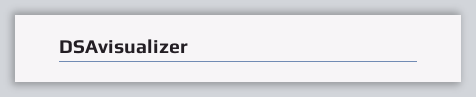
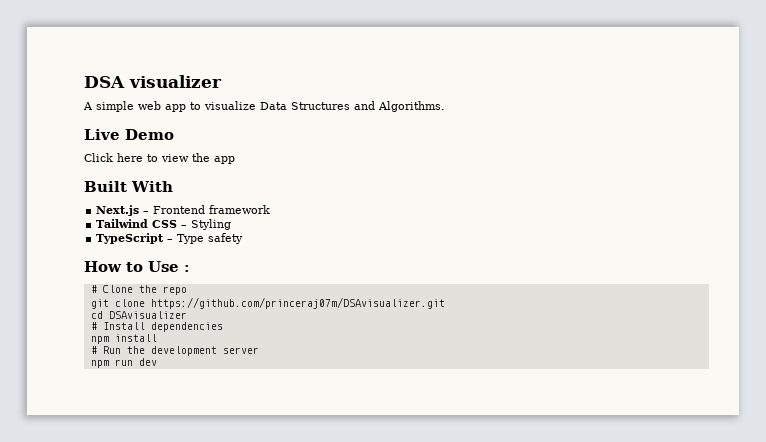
[59,39,188,54] DSAvisualizer -> [84,75,222,88] [83,101,445,112] [84,129,174,140] [84,153,235,164] [84,181,173,192] [96,205,271,216] [96,219,232,230] [96,233,244,244] [84,261,190,272] [90,285,187,295] [90,297,445,309] [90,311,187,319] [90,322,223,332] [90,334,157,344] [90,346,259,356] [90,358,157,368] DSA visualizer // A simple web app to visualize Data Structures and Algorithms. // Live Demo // Click here to view the app // Built With // Next.js – Frontend framework // Tailwind CSS – Styling // TypeScript – Type safety // How to Use : // # Clone the repo // git clone https://github.com/princeraj07m/DSAvisualizer.git // cd DSAvisualizer // # Install dependencies // npm install // # Run the development server // npm run dev

